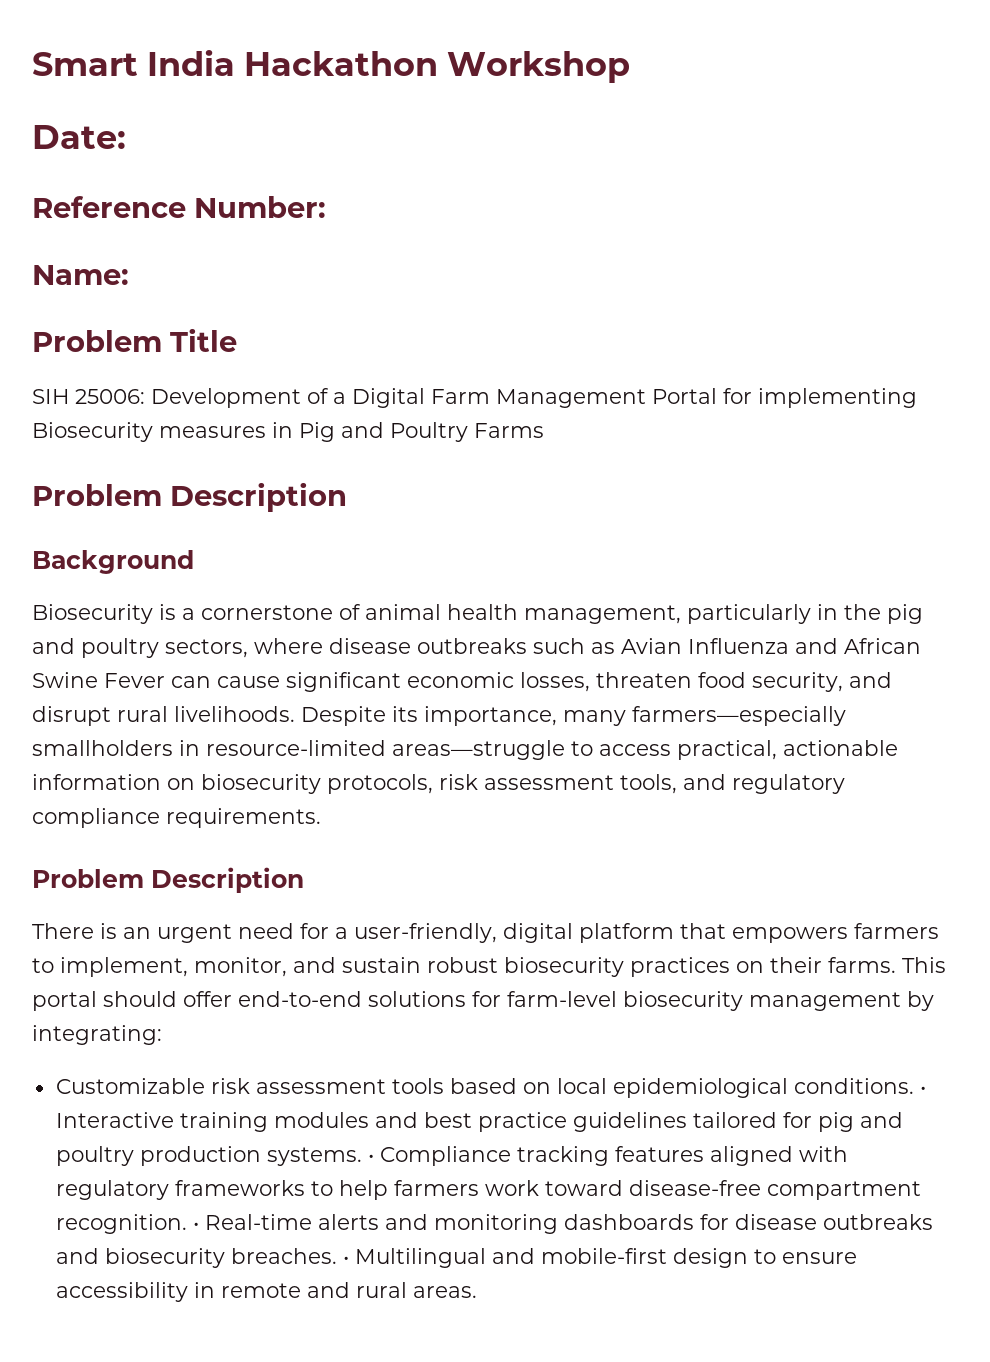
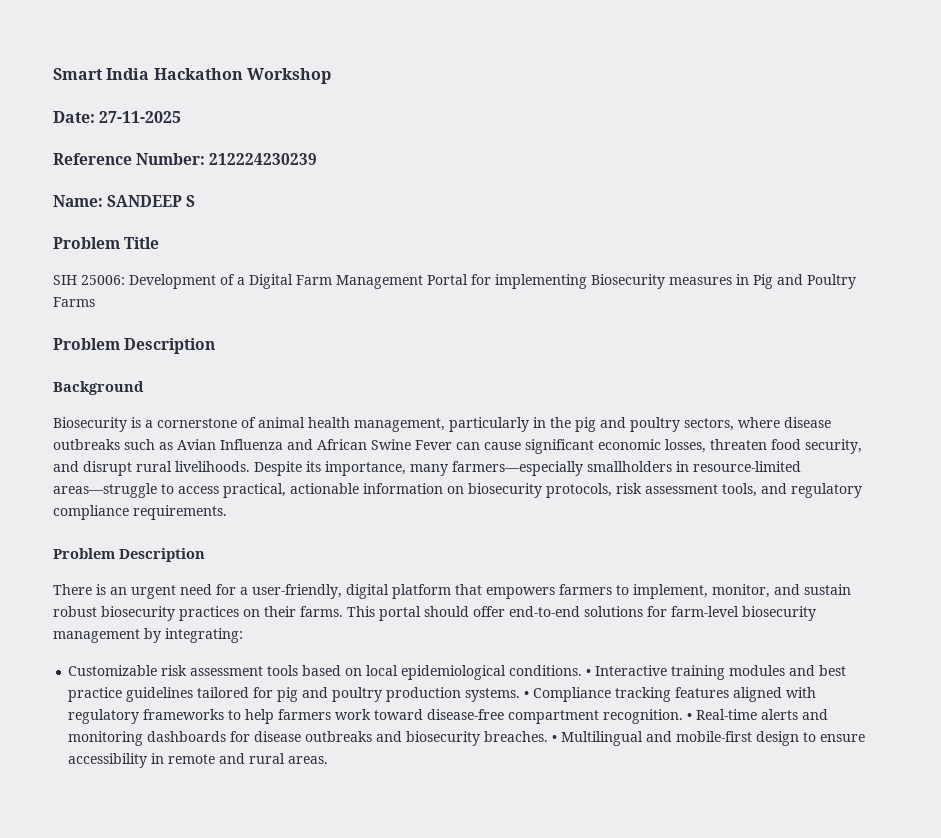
(126, 137) none -> [99,111,182,123] 27-11-2025
(326, 207) none -> [209,153,318,165] 212224230239
(129, 275) none -> [107,195,196,207] SANDEEP S

